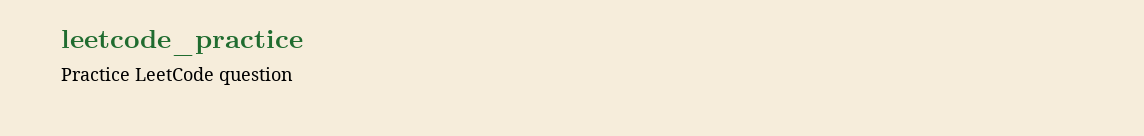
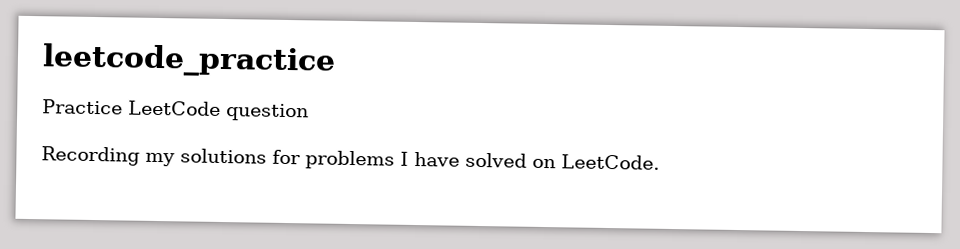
(293, 76) none -> [41,146,660,170] // Recording my solutions for problems I have solved on LeetCode.

